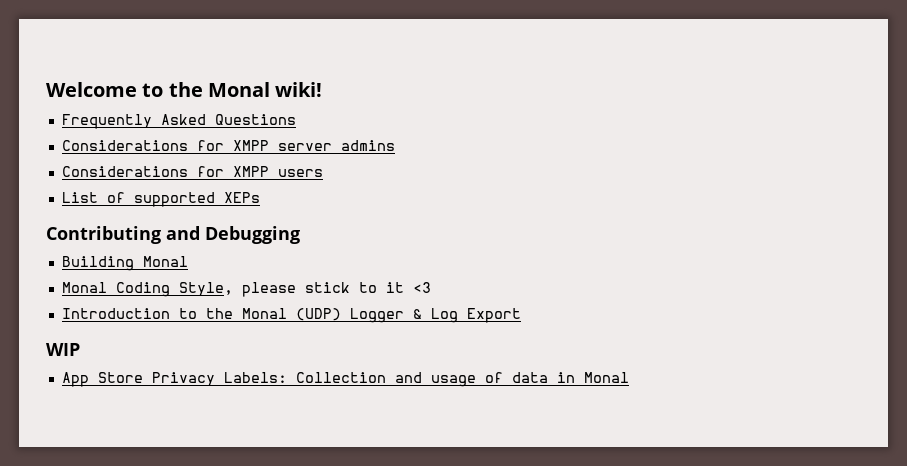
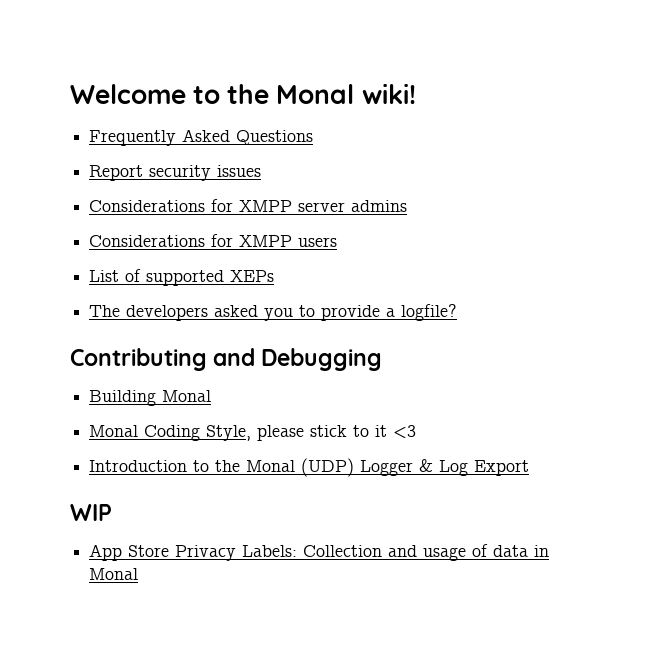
(296, 119) none -> [89,165,262,181] // Report security issues
(260, 197) none -> [89,304,458,321] // The developers asked you to provide a logfile?

